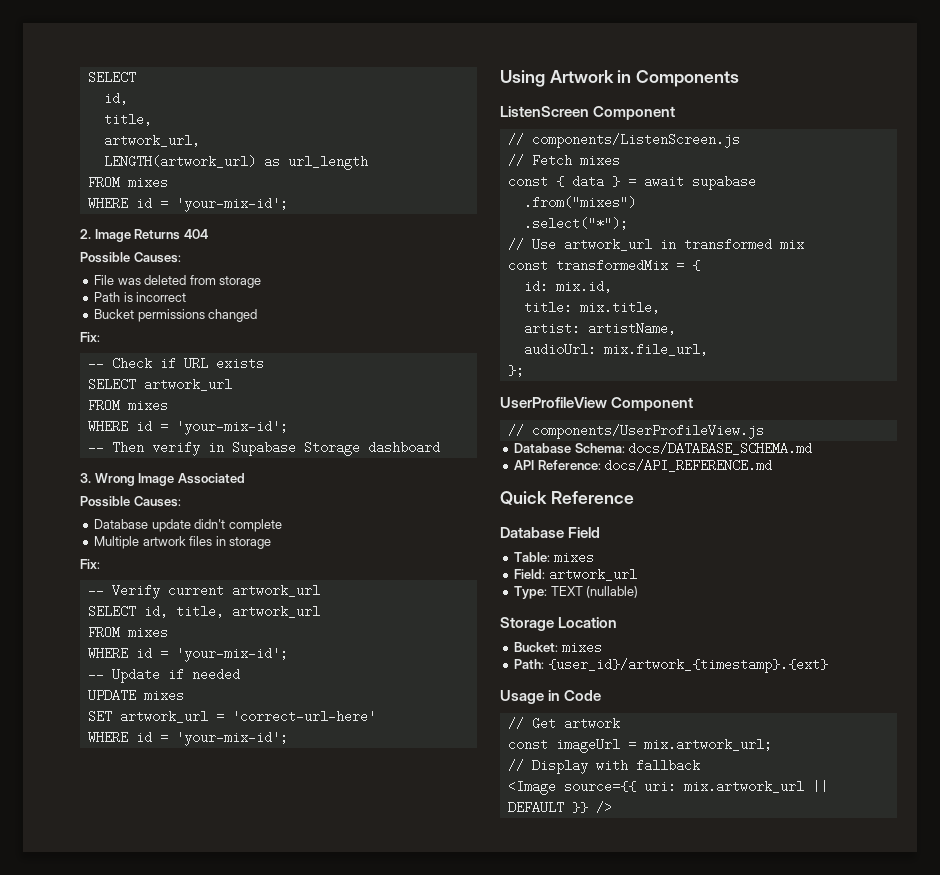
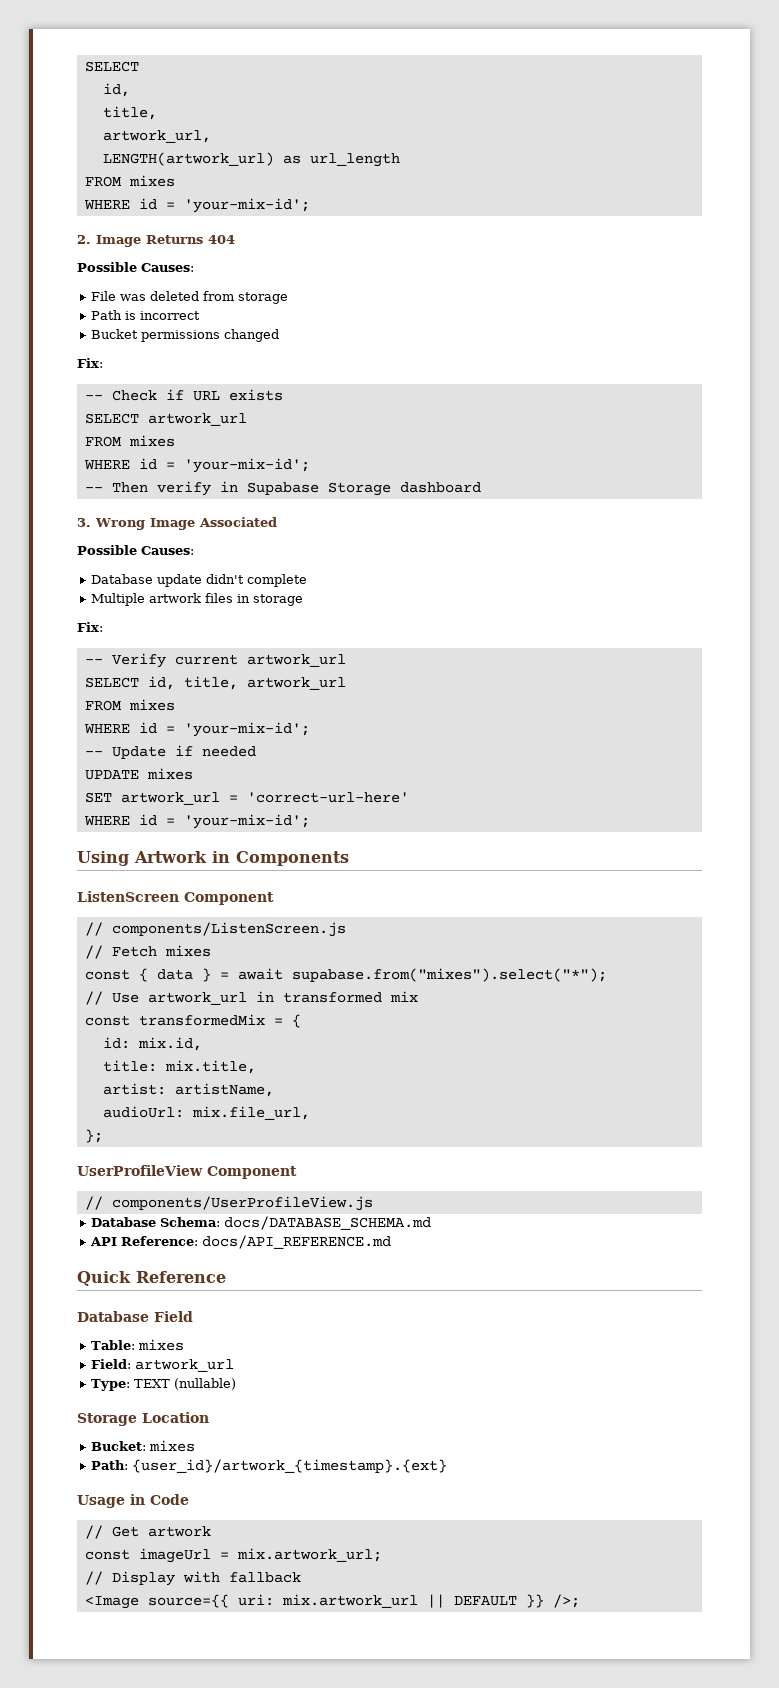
[691,175,756,190] [523,196,636,209] [523,217,628,230] supabase // .from("mixes") // .select("*"); -> [291,968,607,982] supabase.from("mixes").select("*");
[595,801,612,814] /> -> [552,1594,580,1608] />;

